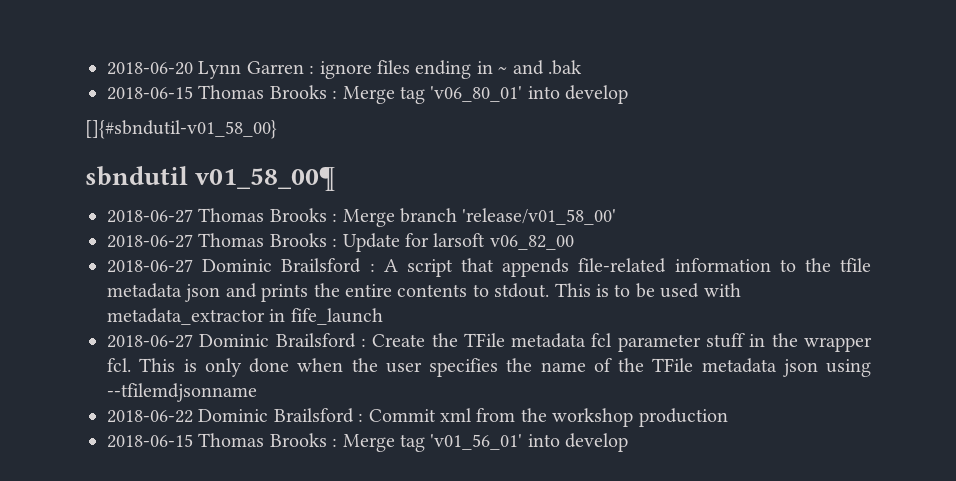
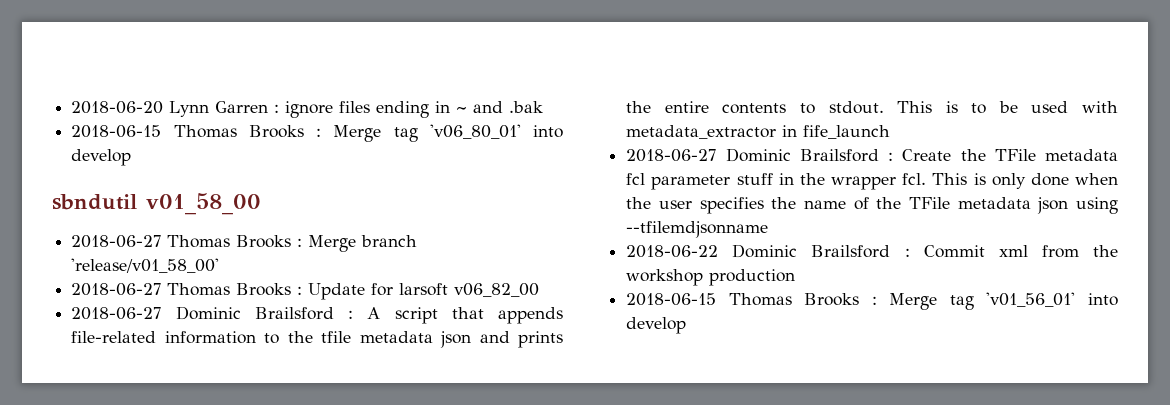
[85,120,277,139] // []{#sbndutil-v01_58_00} -> (132, 157) none
[195,166,336,191] v01_58_00¶ -> [146,193,261,215] v01_58_00

